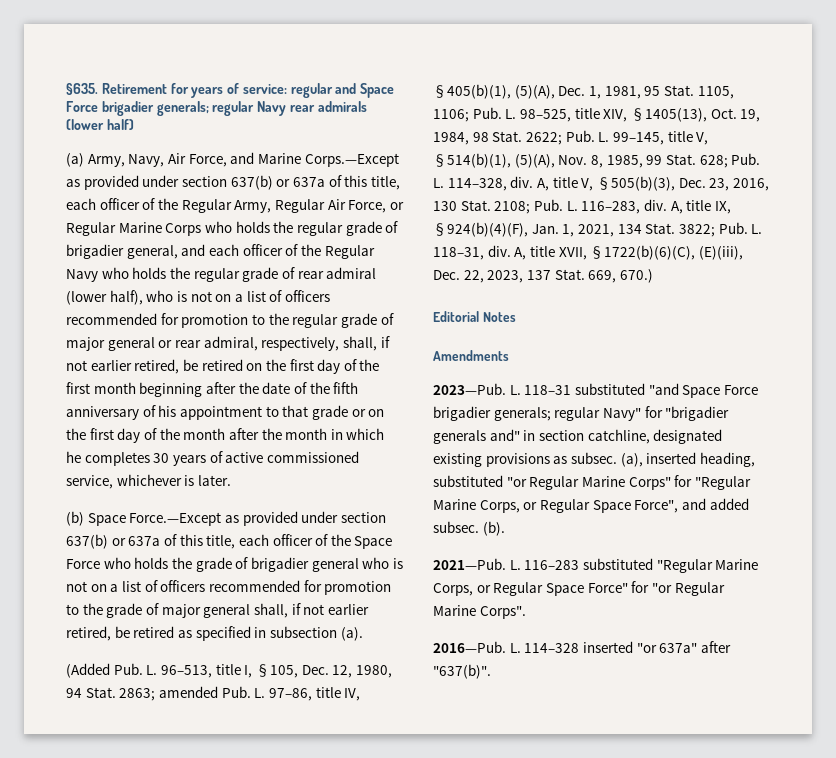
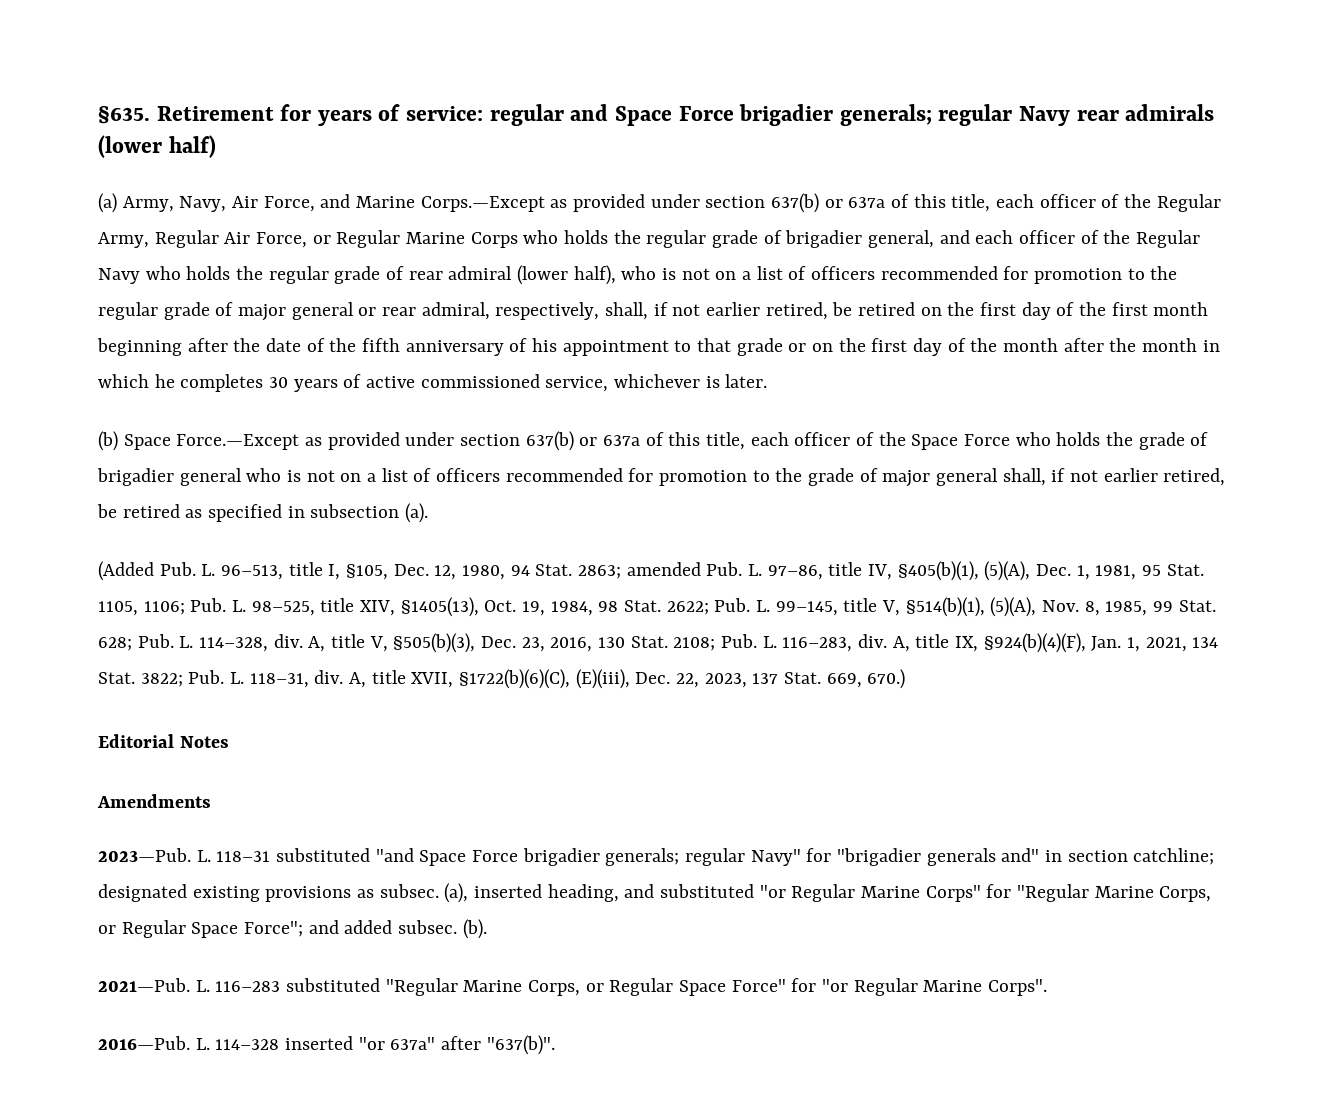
[587,429,650,444] catchline, -> [1133,848,1215,865] catchline;
(755, 459) none -> [624,884,655,898] and
[634,500,679,513] Force", -> [244,921,304,937] Force";

